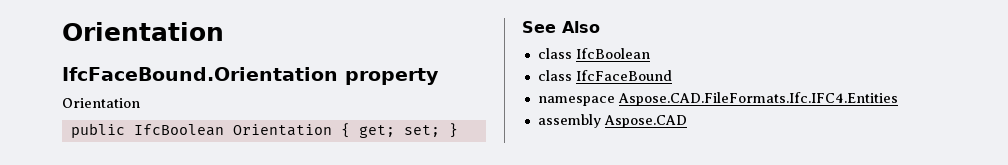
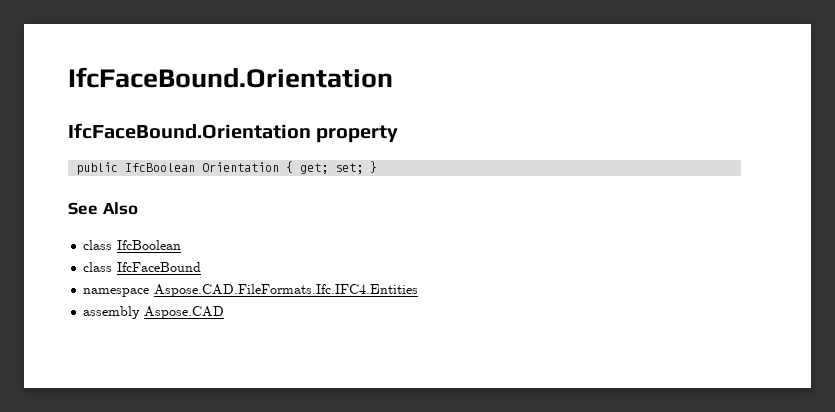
[62,22,224,41] Orientation -> [68,67,393,88] IfcFaceBound.Orientation
[62,98,140,108] // Orientation -> (399, 134) none

